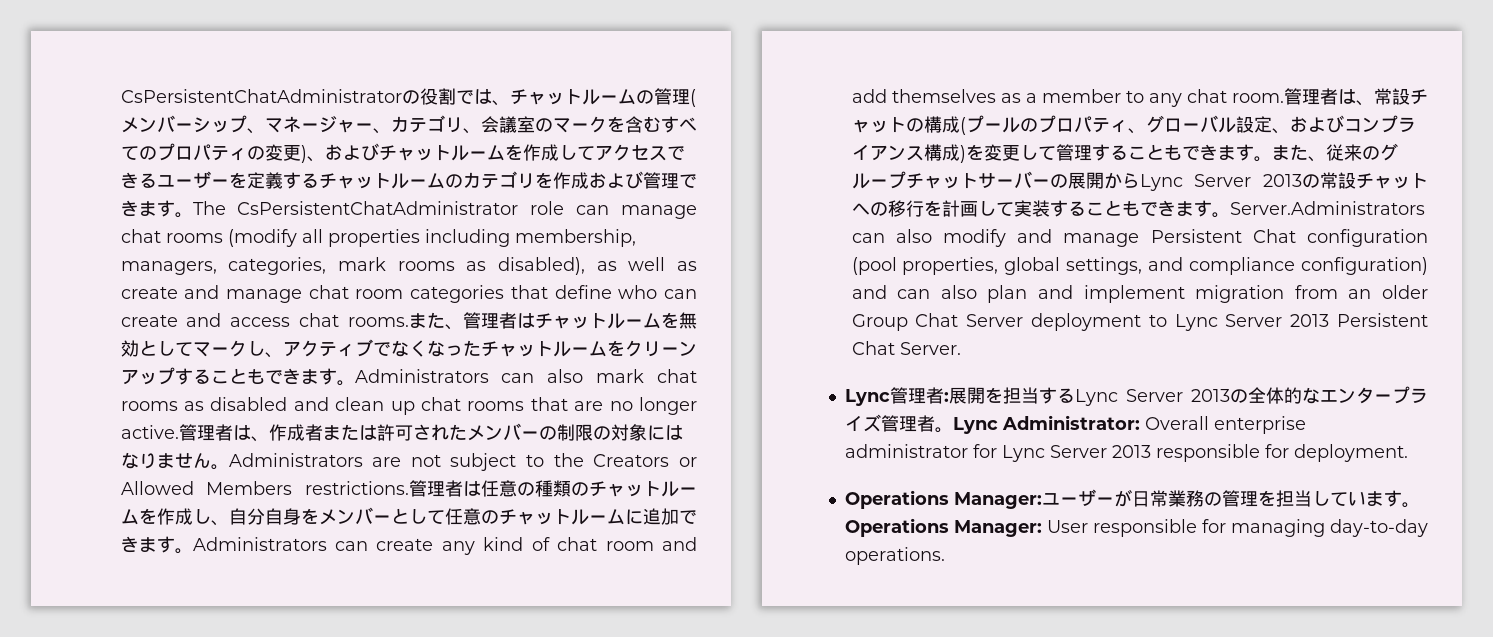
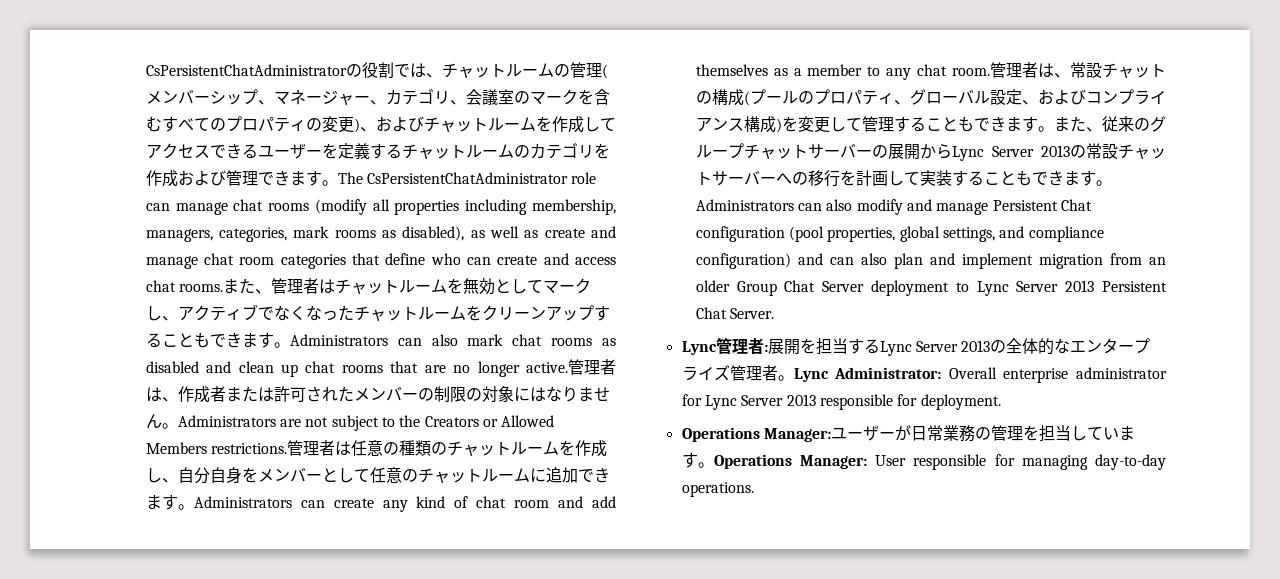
(1428, 181) none -> [711,171,776,186] サーバー
[1229,201,1425,215] Server.Administrators -> [695,199,794,211] Administrators

